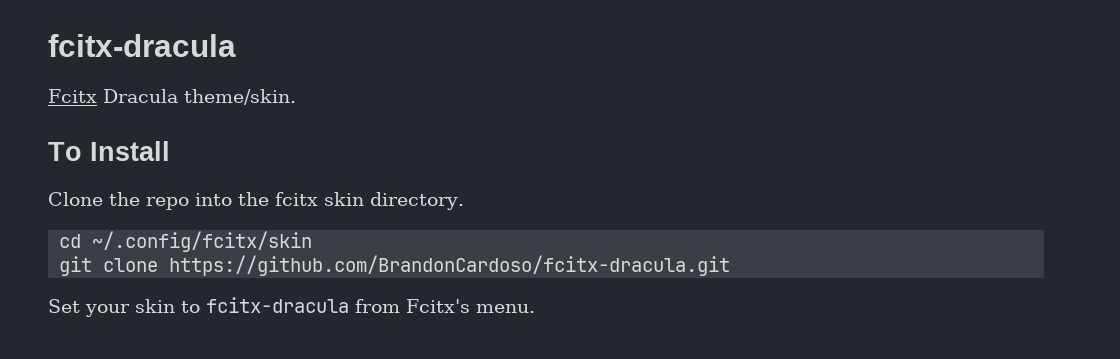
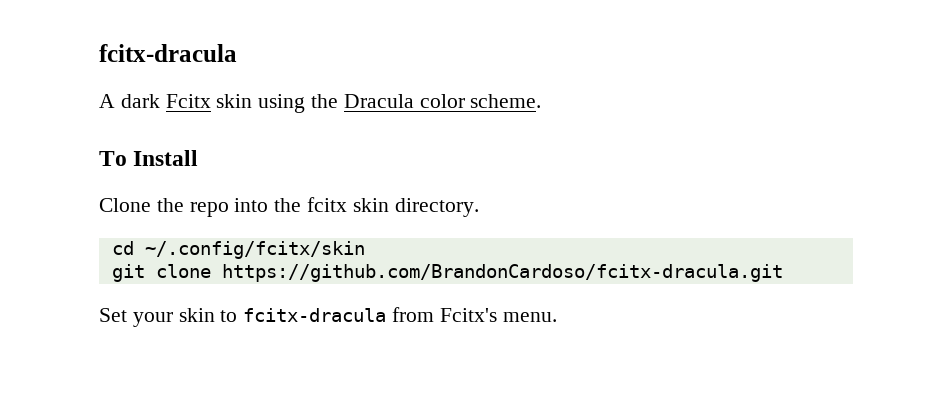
[48,89,296,105] Fcitx Dracula theme/skin. -> [99,94,542,113] A dark Fcitx skin using the Dracula color scheme.

